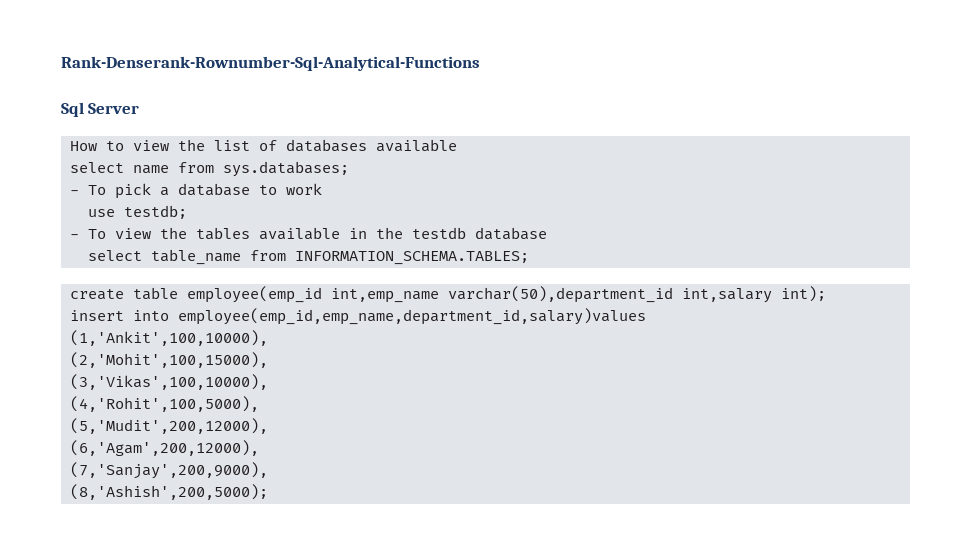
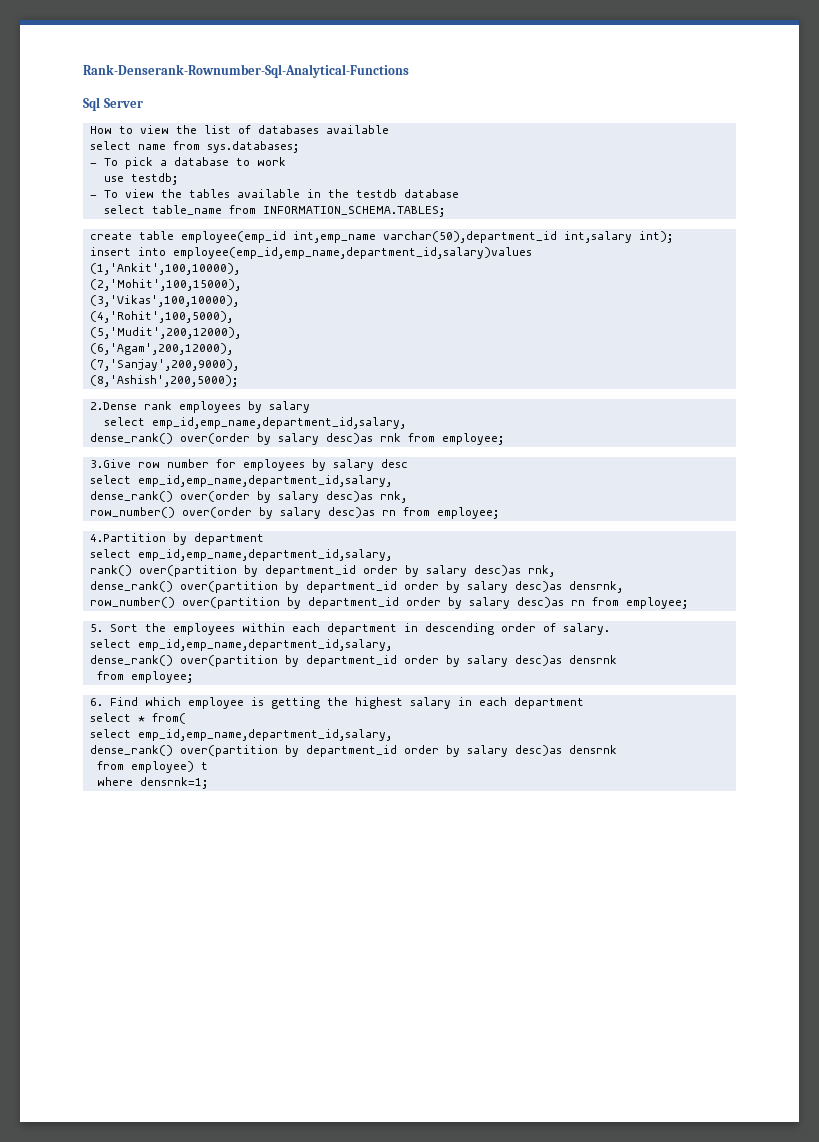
(268, 492) none -> [90,401,311,413] [104,417,407,429] [90,433,505,445] [90,459,409,471] [90,475,393,487] [90,491,408,503] [90,507,500,519] [90,533,265,545] [90,549,393,561] [90,565,556,577] [90,581,624,593] [90,597,689,609] [90,623,611,635] [90,639,393,651] [90,655,618,667] [97,671,194,683] [90,697,585,709] [90,713,187,724] [90,729,393,741] [90,745,618,757] [97,761,209,773] [97,777,209,789] // 2.Dense rank employees by salary // select emp_id,emp_name,department_id,salary, // dense_rank() over(order by salary desc)as rnk from employee; // 3.Give row number for employees by salary desc // select emp_id,emp_name,department_id,salary, // dense_rank() over(order by salary desc)as rnk, // row_number() over(order by salary desc)as rn from employee; // 4.Partition by department // select emp_id,emp_name,department_id,salary, // rank() over(partition by department_id order by salary desc)as rnk, // dense_rank() over(partition by department_id order by salary desc)as densrnk, // row_number() over(partition by department_id order by salary desc)as rn from employee; // 5. Sort the employees within each department in descending order of salary. // select emp_id,emp_name,department_id,salary, // dense_rank() over(partition by department_id order by salary desc)as densrnk // from employee; // 6. Find which employee is getting the highest salary in each department // select * from( // select emp_id,emp_name,department_id,salary, // dense_rank() over(partition by department_id order by salary desc)as densrnk // from employee) t // where densrnk=1;

